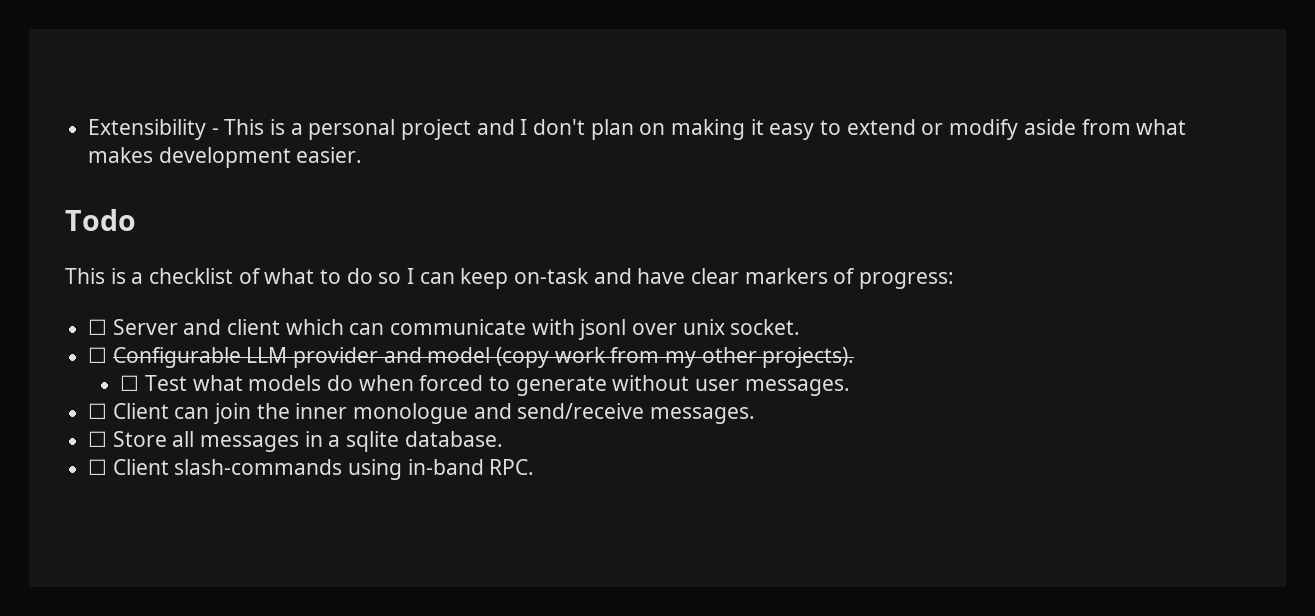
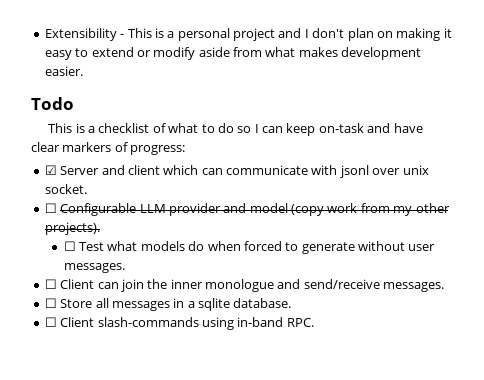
[88,319,108,335] ☐ -> [44,165,57,175] ☑

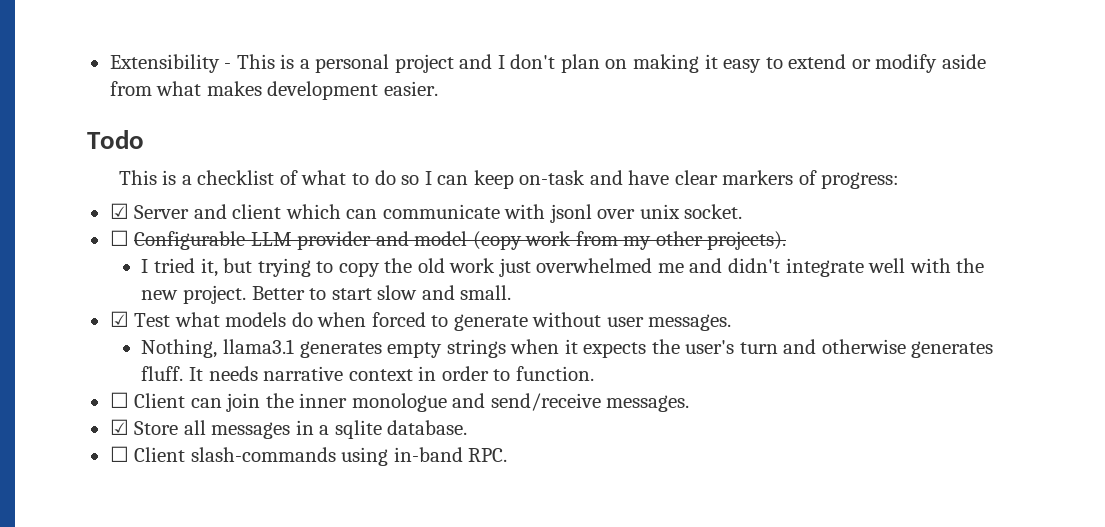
[63,241,76,251] ☐ -> [141,258,985,277] [141,285,512,304] [109,311,129,327] I tried it, but trying to copy the old work just overwhelmed me and didn't integrate well with the new project. Better to start slow and small. // ☑
(125, 268) none -> [141,339,994,358] [141,366,594,381] // Nothing, llama3.1 generates empty strings when it expects the user's turn and otherwise generates fluff. It needs narrative context in order to function.
[44,298,57,308] ☐ -> [109,419,129,435] ☑

